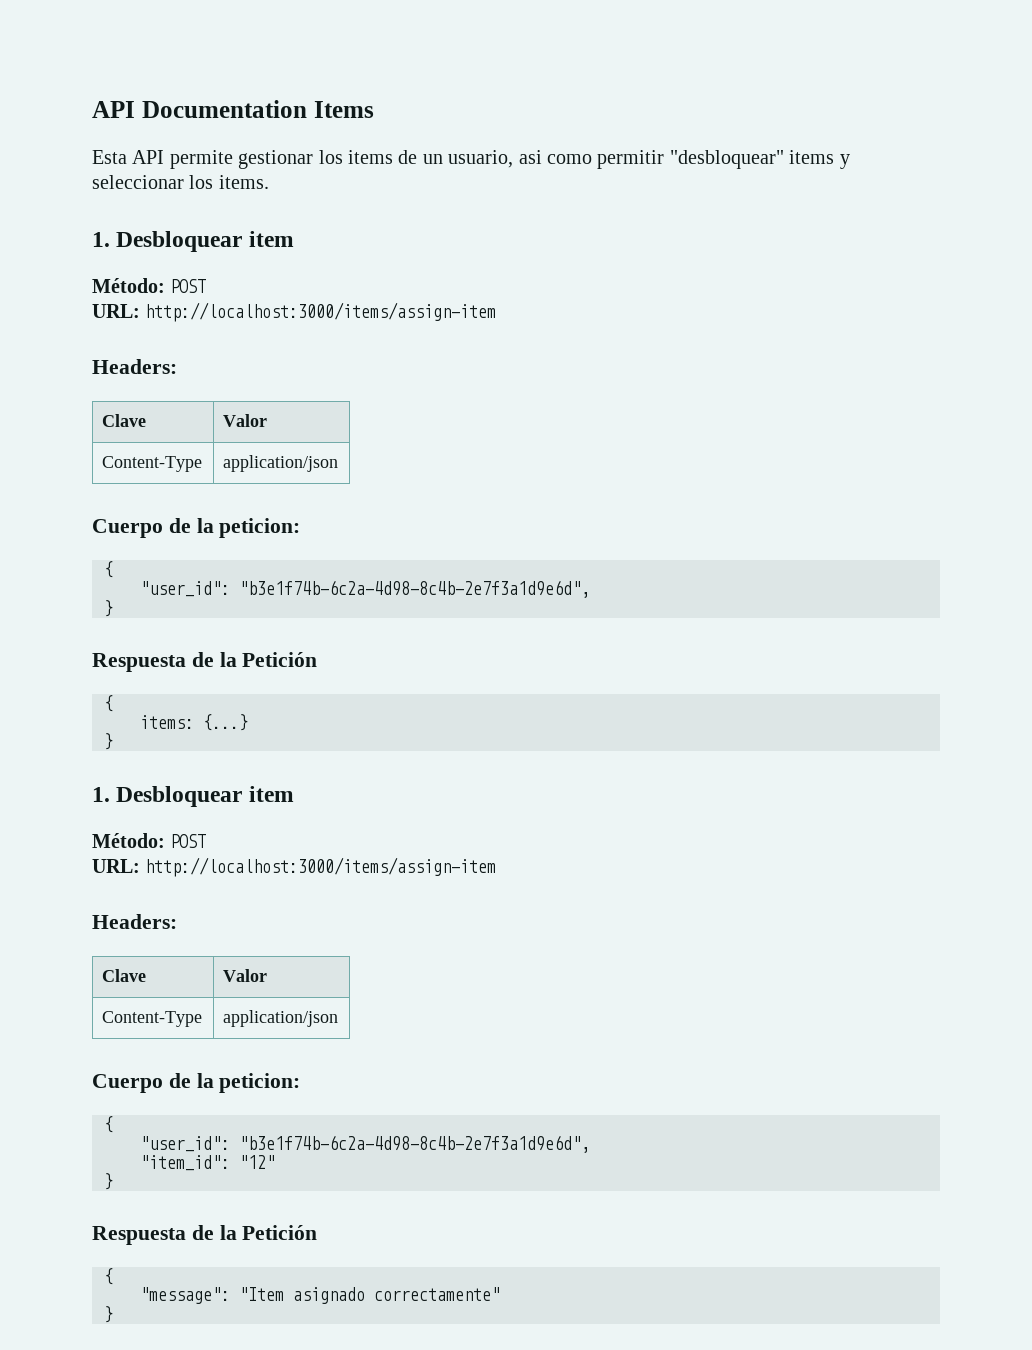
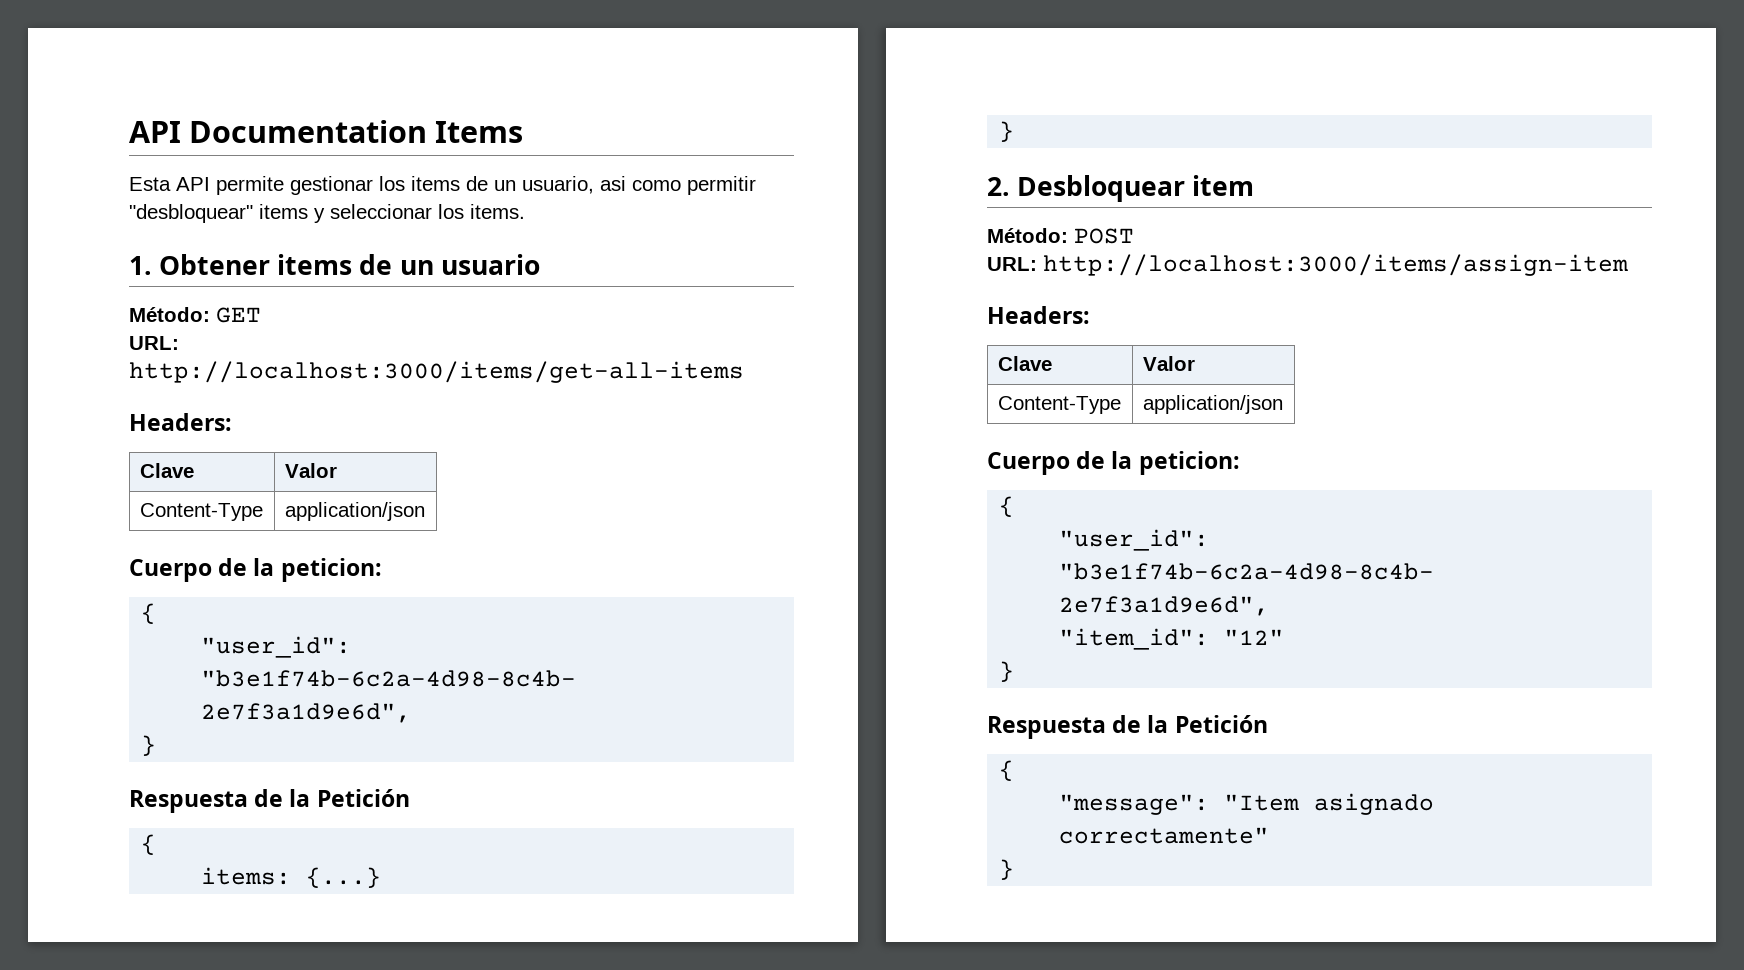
[116,231,294,252] [92,278,207,293] [92,302,497,322] Desbloquear item // Método: POST // URL: http://localhost:3000/items/assign-item -> [159,254,540,275] [129,307,261,323] [129,336,179,350] [129,361,744,383] Obtener items de un usuario // Método: GET // URL: http://localhost:3000/items/get-all-items
[92,787,110,802] 1. -> [987,177,1010,196] 2.

